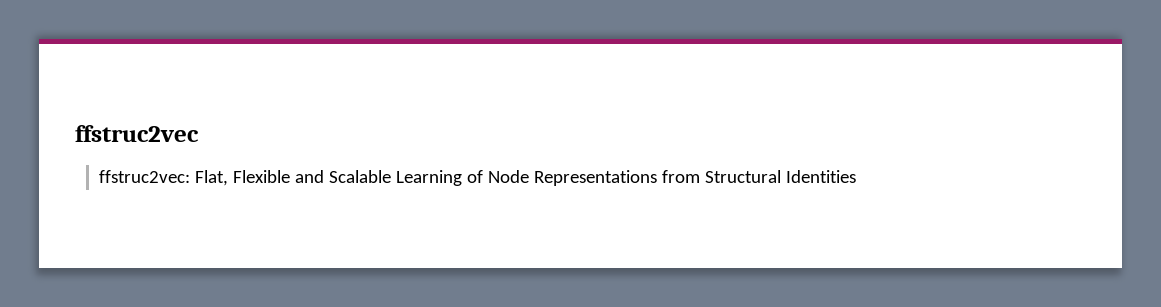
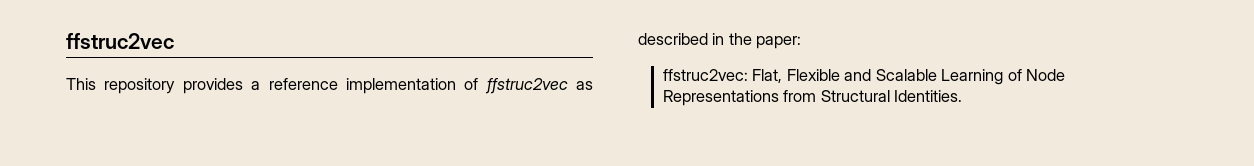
[75,125,199,142] ffstruc2vec -> [66,33,174,49] [66,78,593,94] [638,33,802,49] ffstruc2vec // This repository provides a reference implementation of ffstruc2vec as described in the paper:
[786,170,857,183] Identities -> [894,90,963,102] Identities.

